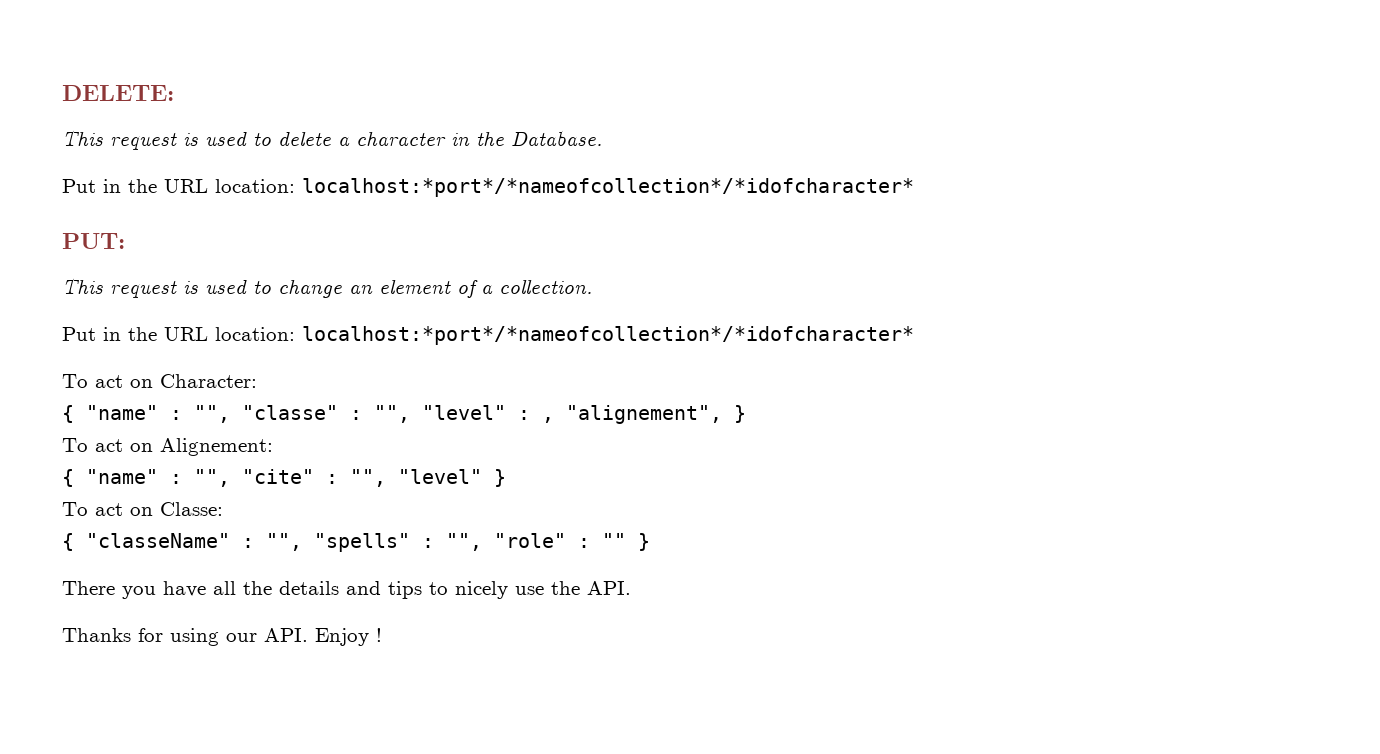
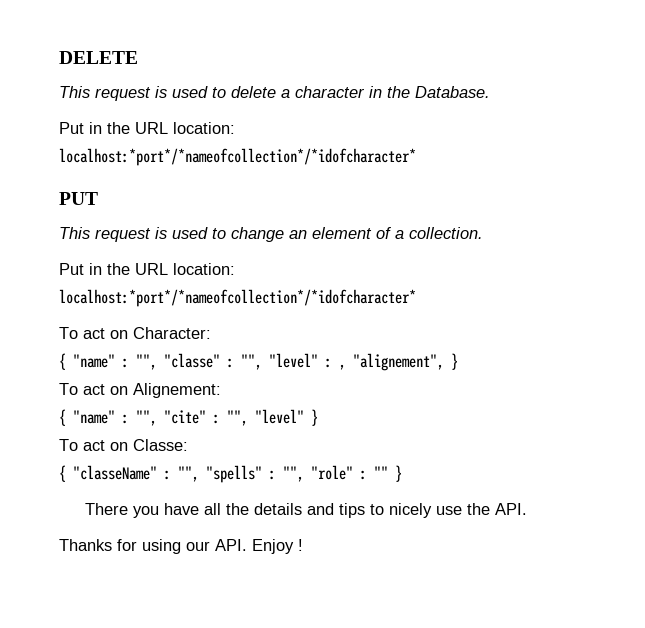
[62,85,174,101] DELETE: -> [59,51,138,64] DELETE
[62,233,125,249] PUT: -> [59,192,98,205] PUT

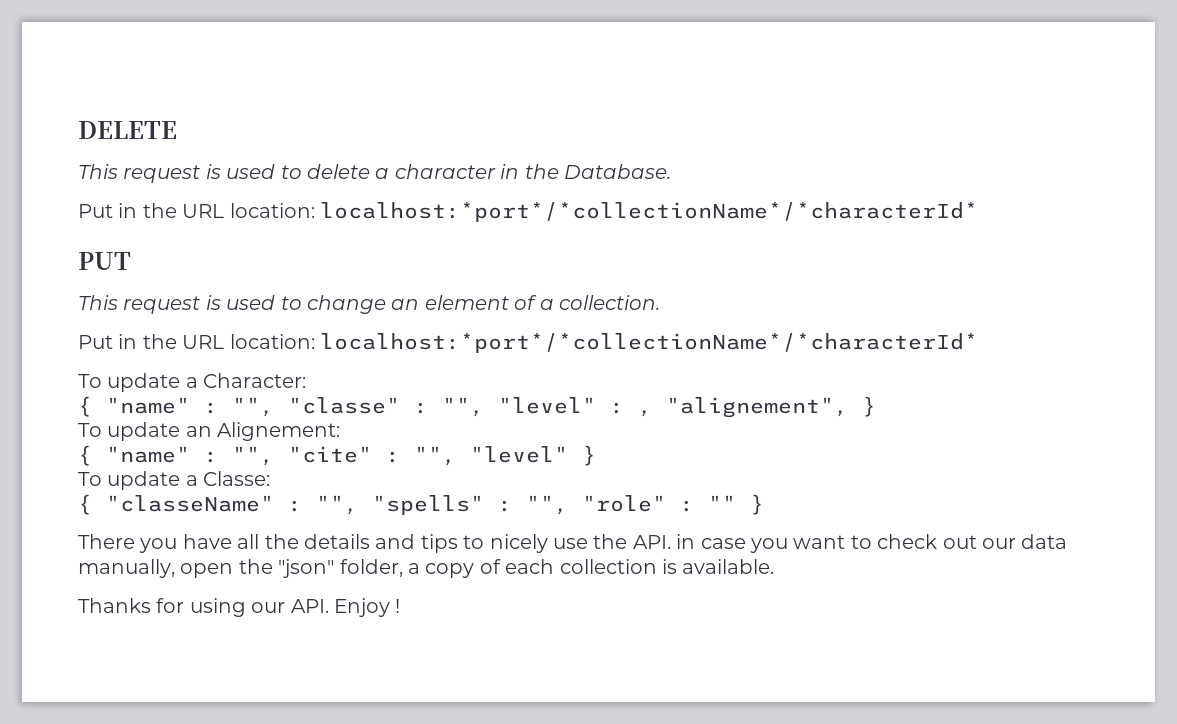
[59,148,416,166] localhost:*port*/*nameofcollection*/*idofcharacter* -> [320,202,978,222] localhost:*port*/*collectionName*/*characterId*
[59,289,416,307] [59,327,128,339] localhost:*port*/*nameofcollection*/*idofcharacter* // To act on -> [320,333,978,353] [78,373,198,392] localhost:*port*/*collectionName*/*characterId* // To update a
[83,384,128,395] act on -> [107,422,212,441] update an
[83,440,128,451] act on -> [107,471,198,490] update a
(527, 509) none -> [676,534,1068,553] [78,559,775,578] in case you want to check out our data manually, open the "json" folder, a copy of each collection is available.

